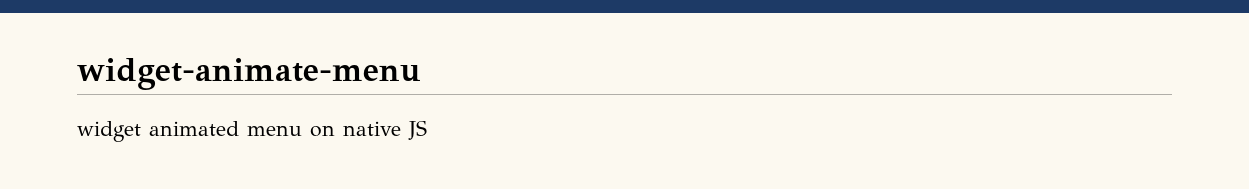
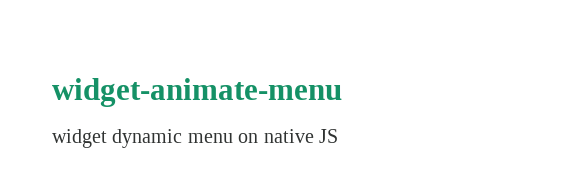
[149,121,239,136] animated -> [112,129,183,148] dynamic

